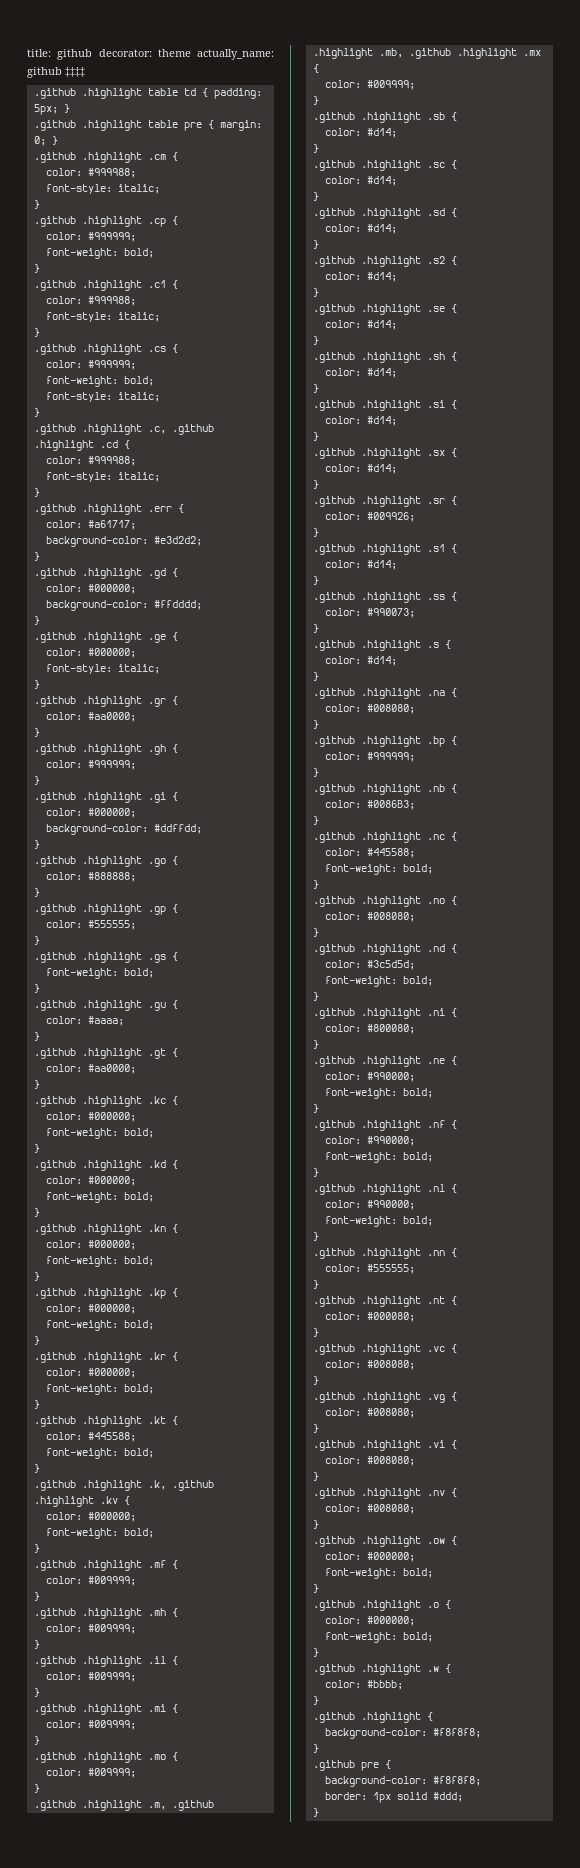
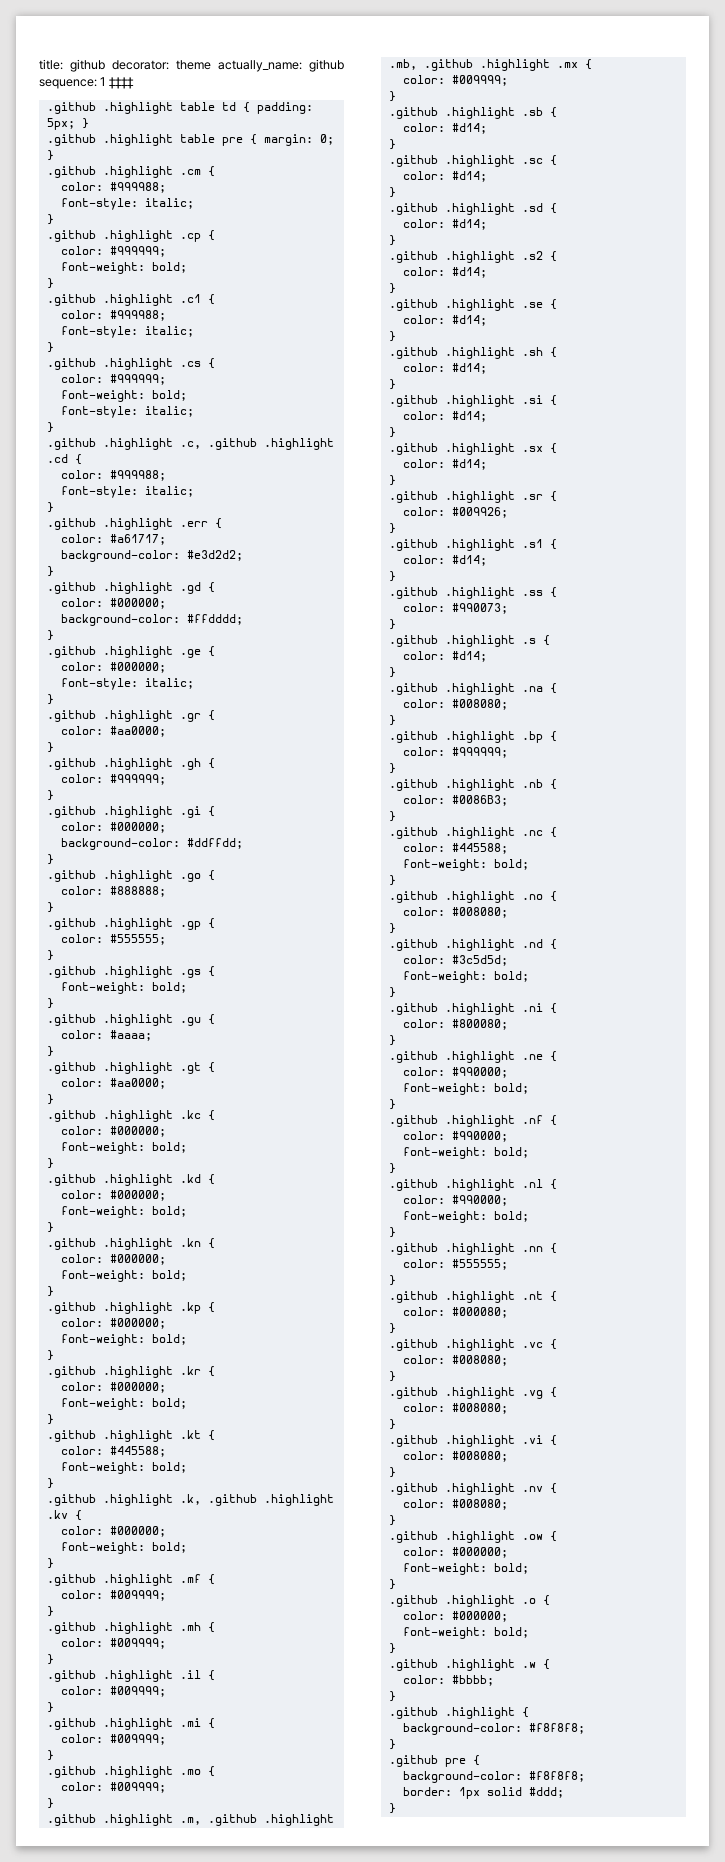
(62, 72) none -> [39,77,106,89] sequence: 1

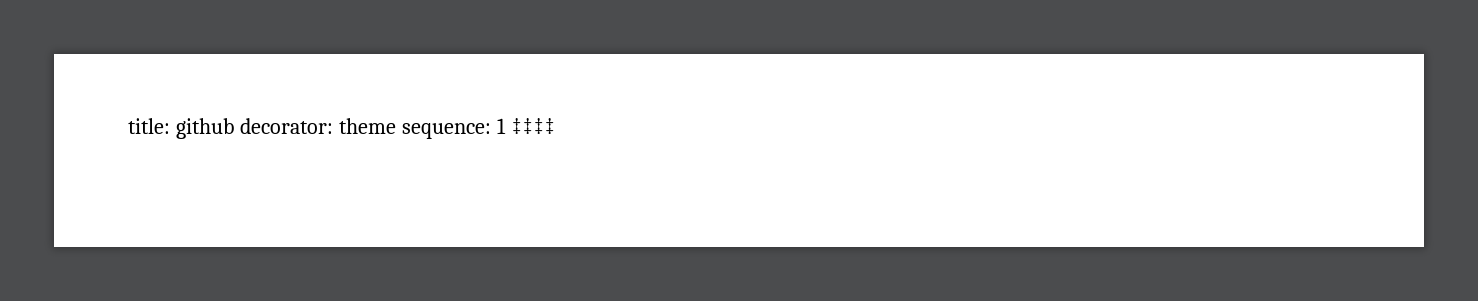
[218,59,344,72] actually_name: github -> (396, 126) none
[46,102,313,114] [46,118,89,130] [46,134,334,146] [46,150,54,161] [46,166,215,178] [60,182,166,193] [60,198,194,210] [46,214,54,225] [46,230,215,242] [60,246,166,257] [60,262,187,274] [46,278,54,289] [46,294,215,306] [60,310,166,321] [60,326,194,338] [46,342,54,353] [46,358,215,370] [60,374,166,385] [60,390,187,402] [60,406,194,418] [46,422,54,433] [46,438,334,450] [46,454,82,465] [60,470,166,481] [60,486,194,498] [46,502,54,513] [46,518,222,530] [60,534,166,545] [60,550,243,562] [46,566,54,577] [46,582,215,594] [60,598,166,609] [60,614,243,626] [46,630,54,641] [46,646,215,658] [60,662,166,673] [60,678,194,690] [46,694,54,705] [46,710,215,722] [60,726,166,737] [46,742,54,753] [46,758,215,770] [60,774,166,785] [46,790,54,801] [46,806,215,818] [60,822,166,833] [60,838,243,850] [46,854,54,865] [46,870,215,882] [60,886,166,897] [46,902,54,913] [46,918,215,930] [60,934,166,945] [46,950,54,961] [46,966,215,978] [60,982,187,994] [46,998,54,1009] [46,1014,215,1026] [60,1030,152,1041] [46,1046,54,1057] [46,1062,215,1074] [60,1078,166,1089] [46,1094,54,1105] [46,1110,215,1122] [60,1126,166,1137] [60,1142,187,1154] [46,1158,54,1169] [46,1174,215,1186] [60,1190,166,1201] [60,1206,187,1218] [46,1222,54,1233] [46,1238,215,1250] [60,1254,166,1265] [60,1270,187,1282] [46,1286,54,1297] [46,1302,215,1314] [60,1318,166,1329] [60,1334,187,1346] [46,1350,54,1361] [46,1366,215,1378] [60,1382,166,1393] [60,1398,187,1410] [46,1414,54,1425] [46,1430,215,1442] [60,1446,166,1457] [60,1462,187,1474] [46,1478,54,1489] [46,1494,334,1506] [46,1510,82,1521] [60,1526,166,1537] [60,1542,187,1554] [46,1558,54,1569] [46,1574,215,1586] [60,1590,166,1601] [46,1606,54,1617] [46,1622,215,1634] [60,1638,166,1649] [46,1654,54,1665] [46,1670,215,1682] [60,1686,166,1697] [46,1702,54,1713] [46,1718,215,1730] [60,1734,166,1745] [46,1750,54,1761] [46,1766,215,1778] [60,1782,166,1793] [46,1798,54,1809] [46,1814,334,1826] [388,59,592,71] [402,75,508,86] [388,91,396,102] [388,107,557,119] [402,123,487,134] [388,139,396,150] [388,155,557,167] [402,171,487,182] [388,187,396,198] [388,203,557,215] [402,219,487,230] [388,235,396,246] [388,251,557,263] [402,267,487,278] [388,283,396,294] [388,299,557,311] [402,315,487,326] [388,331,396,342] [388,347,557,359] [402,363,487,374] [388,379,396,390] [388,395,557,407] [402,411,487,422] [388,427,396,438] [388,443,557,455] [402,459,487,470] [388,475,396,486] [388,491,557,503] [402,507,508,518] [388,523,396,534] [388,539,557,551] [402,555,487,566] [388,571,396,582] [388,587,557,599] [402,603,508,614] [388,619,396,630] [388,635,550,647] [402,651,487,662] [388,667,396,678] [388,683,557,695] [402,699,508,710] [388,715,396,726] [388,731,557,743] [402,747,508,758] [388,763,396,774] [388,779,557,791] [402,795,508,806] [388,811,396,822] [388,827,557,839] [402,843,508,854] [402,859,529,871] [388,875,396,886] [388,891,557,903] [402,907,508,918] [388,923,396,934] [388,939,557,951] [402,955,508,966] [402,971,529,983] [388,987,396,998] [388,1003,557,1015] [402,1019,508,1030] [388,1035,396,1046] [388,1051,557,1063] [402,1067,508,1078] [402,1083,529,1095] [388,1099,396,1110] [388,1115,557,1127] [402,1131,508,1142] [402,1147,529,1159] [388,1163,396,1174] [388,1179,557,1191] [402,1195,508,1206] [402,1211,529,1223] [388,1227,396,1238] [388,1243,557,1255] [402,1259,508,1270] [388,1275,396,1286] [388,1291,557,1303] [402,1307,508,1318] [388,1323,396,1334] [388,1339,557,1351] [402,1355,508,1366] [388,1371,396,1382] [388,1387,557,1399] [402,1403,508,1414] [388,1419,396,1430] [388,1435,557,1447] [402,1451,508,1462] [388,1467,396,1478] [388,1483,557,1495] [402,1499,508,1510] [388,1515,396,1526] [388,1531,557,1543] [402,1547,508,1558] [402,1563,529,1575] [388,1579,396,1590] [388,1595,550,1607] [402,1611,508,1622] [402,1627,529,1639] [388,1643,396,1654] [388,1659,550,1671] [402,1675,494,1686] [388,1691,396,1702] [388,1707,529,1719] [402,1723,585,1735] [388,1739,396,1750] [388,1755,480,1767] [402,1771,585,1783] [402,1787,564,1799] [388,1803,396,1814] // .github .highlight table td { padding: 5px; } // .github .highlight table pre { margin: 0; } // .github .highlight .cm { // color: #999988; // font-style: italic; // } // .github .highlight .cp { // color: #999999; // font-weight: bold; // } // .github .highlight .c1 { // color: #999988; // font-style: italic; // } // .github .highlight .cs { // color: #999999; // font-weight: bold; // font-style: italic; // } // .github .highlight .c, .github .highlight .cd { // color: #999988; // font-style: italic; // } // .github .highlight .err { // color: #a61717; // background-color: #e3d2d2; // } // .github .highlight .gd { // color: #000000; // background-color: #ffdddd; // } // .github .highlight .ge { // color: #000000; // font-style: italic; // } // .github .highlight .gr { // color: #aa0000; // } // .github .highlight .gh { // color: #999999; // } // .github .highlight .gi { // color: #000000; // background-color: #ddffdd; // } // .github .highlight .go { // color: #888888; // } // .github .highlight .gp { // color: #555555; // } // .github .highlight .gs { // font-weight: bold; // } // .github .highlight .gu { // color: #aaaa; // } // .github .highlight .gt { // color: #aa0000; // } // .github .highlight .kc { // color: #000000; // font-weight: bold; // } // .github .highlight .kd { // color: #000000; // font-weight: bold; // } // .github .highlight .kn { // color: #000000; // font-weight: bold; // } // .github .highlight .kp { // color: #000000; // font-weight: bold; // } // .github .highlight .kr { // color: #000000; // font-weight: bold; // } // .github .highlight .kt { // color: #445588; // font-weight: bold; // } // .github .highlight .k, .github .highlight .kv { // color: #000000; // font-weight: bold; // } // .github .highlight .mf { // color: #009999; // } // .github .highlight .mh { // color: #009999; // } // .github .highlight .il { // color: #009999; // } // .github .highlight .mi { // color: #009999; // } // .github .highlight .mo { // color: #009999; // } // .github .highlight .m, .github .highlight .mb, .github .highlight .mx { // color: #009999; // } // .github .highlight .sb { // color: #d14; // } // .github .highlight .sc { // color: #d14; // } // .github .highlight .sd { // color: #d14; // } // .github .highlight .s2 { // color: #d14; // } // .github .highlight .se { // color: #d14; // } // .github .highlight .sh { // color: #d14; // } // .github .highlight .si { // color: #d14; // } // .github .highlight .sx { // color: #d14; // } // .github .highlight .sr { // color: #009926; // } // .github .highlight .s1 { // color: #d14; // } // .github .highlight .ss { // color: #990073; // } // .github .highlight .s { // color: #d14; // } // .github .highlight .na { // color: #008080; // } // .github .highlight .bp { // color: #999999; // } // .github .highlight .nb { // color: #0086B3; // } // .github .highlight .nc { // color: #445588; // font-weight: bold; // } // .github .highlight .no { // color: #008080; // } // .github .highlight .nd { // color: #3c5d5d; // font-weight: bold; // } // .github .highlight .ni { // color: #800080; // } // .github .highlight .ne { // color: #990000; // font-weight: bold; // } // .github .highlight .nf { // color: #990000; // font-weight: bold; // } // .github .highlight .nl { // color: #990000; // font-weight: bold; // } // .github .highlight .nn { // color: #555555; // } // .github .highlight .nt { // color: #000080; // } // .github .highlight .vc { // color: #008080; // } // .github .highlight .vg { // color: #008080; // } // .github .highlight .vi { // color: #008080; // } // .github .highlight .nv { // color: #008080; // } // .github .highlight .ow { // color: #000000; // font-weight: bold; // } // .github .highlight .o { // color: #000000; // font-weight: bold; // } // .github .highlight .w { // color: #bbbb; // } // .github .highlight { // background-color: #f8f8f8; // } // .github pre { // background-color: #f8f8f8; // border: 1px solid #ddd; // } -> (555, 126) none

